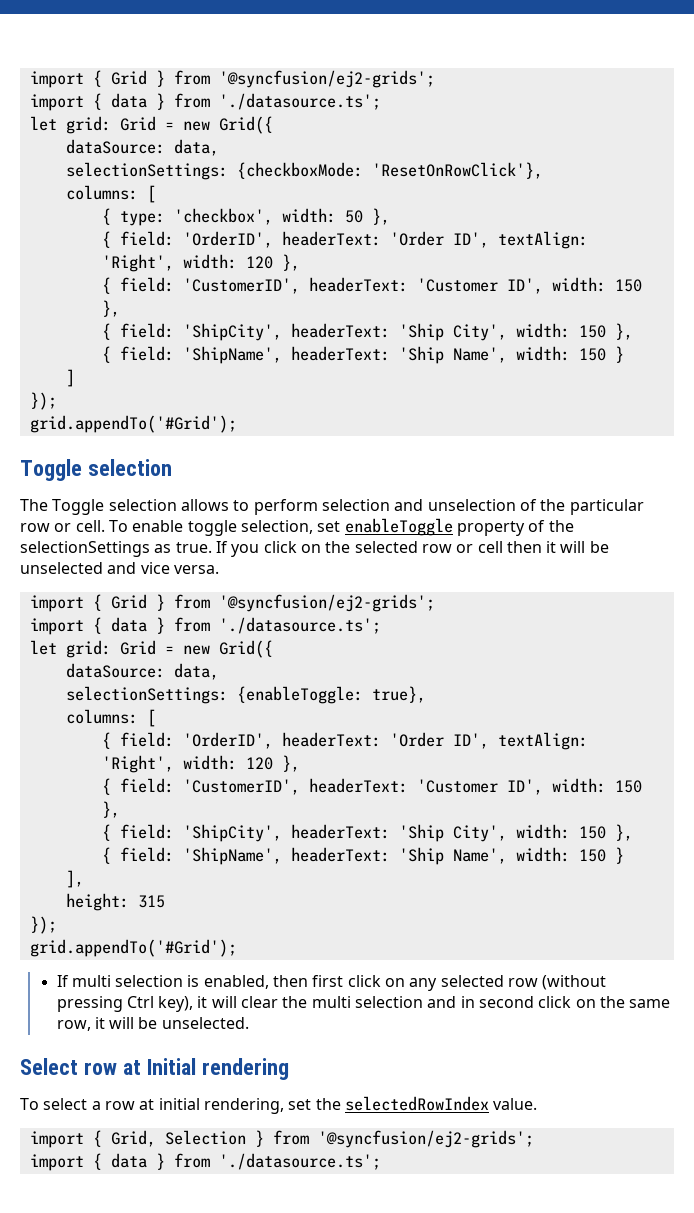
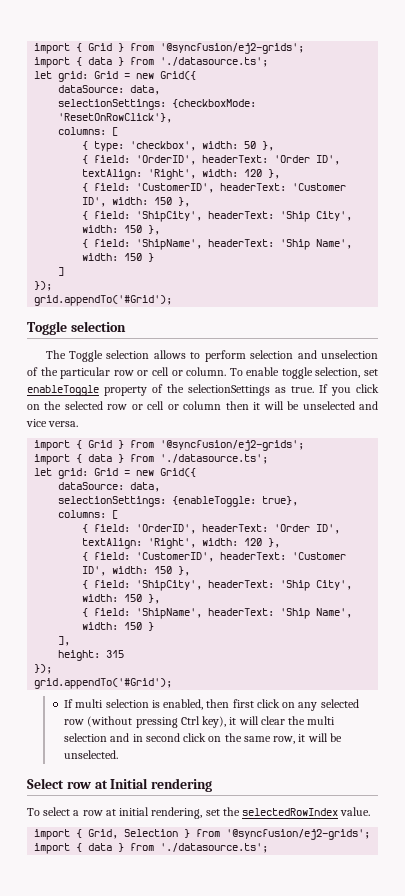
[75,520,105,532] cell. -> [151,367,227,376] cell or column.
(503, 547) none -> [167,401,222,410] or column

